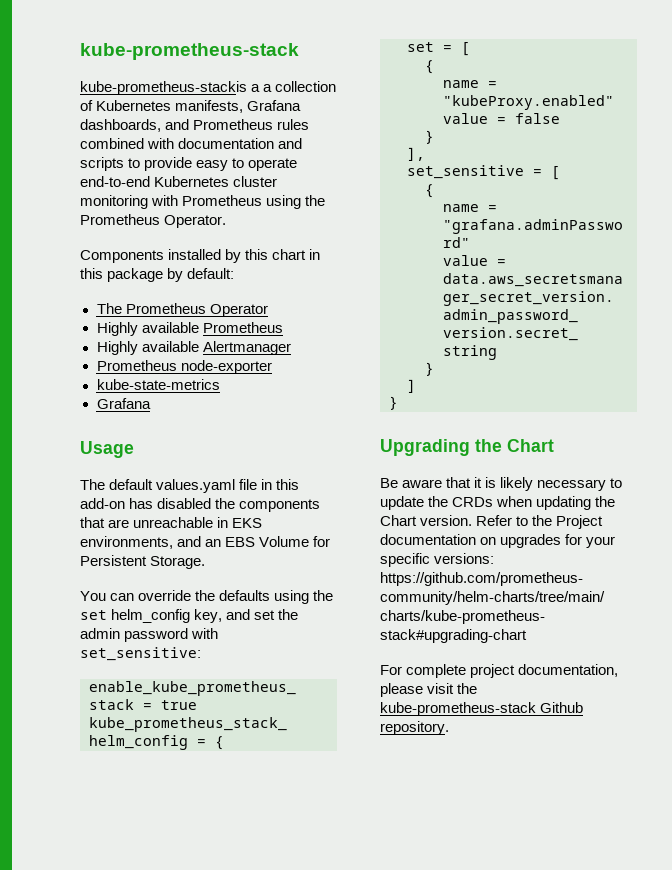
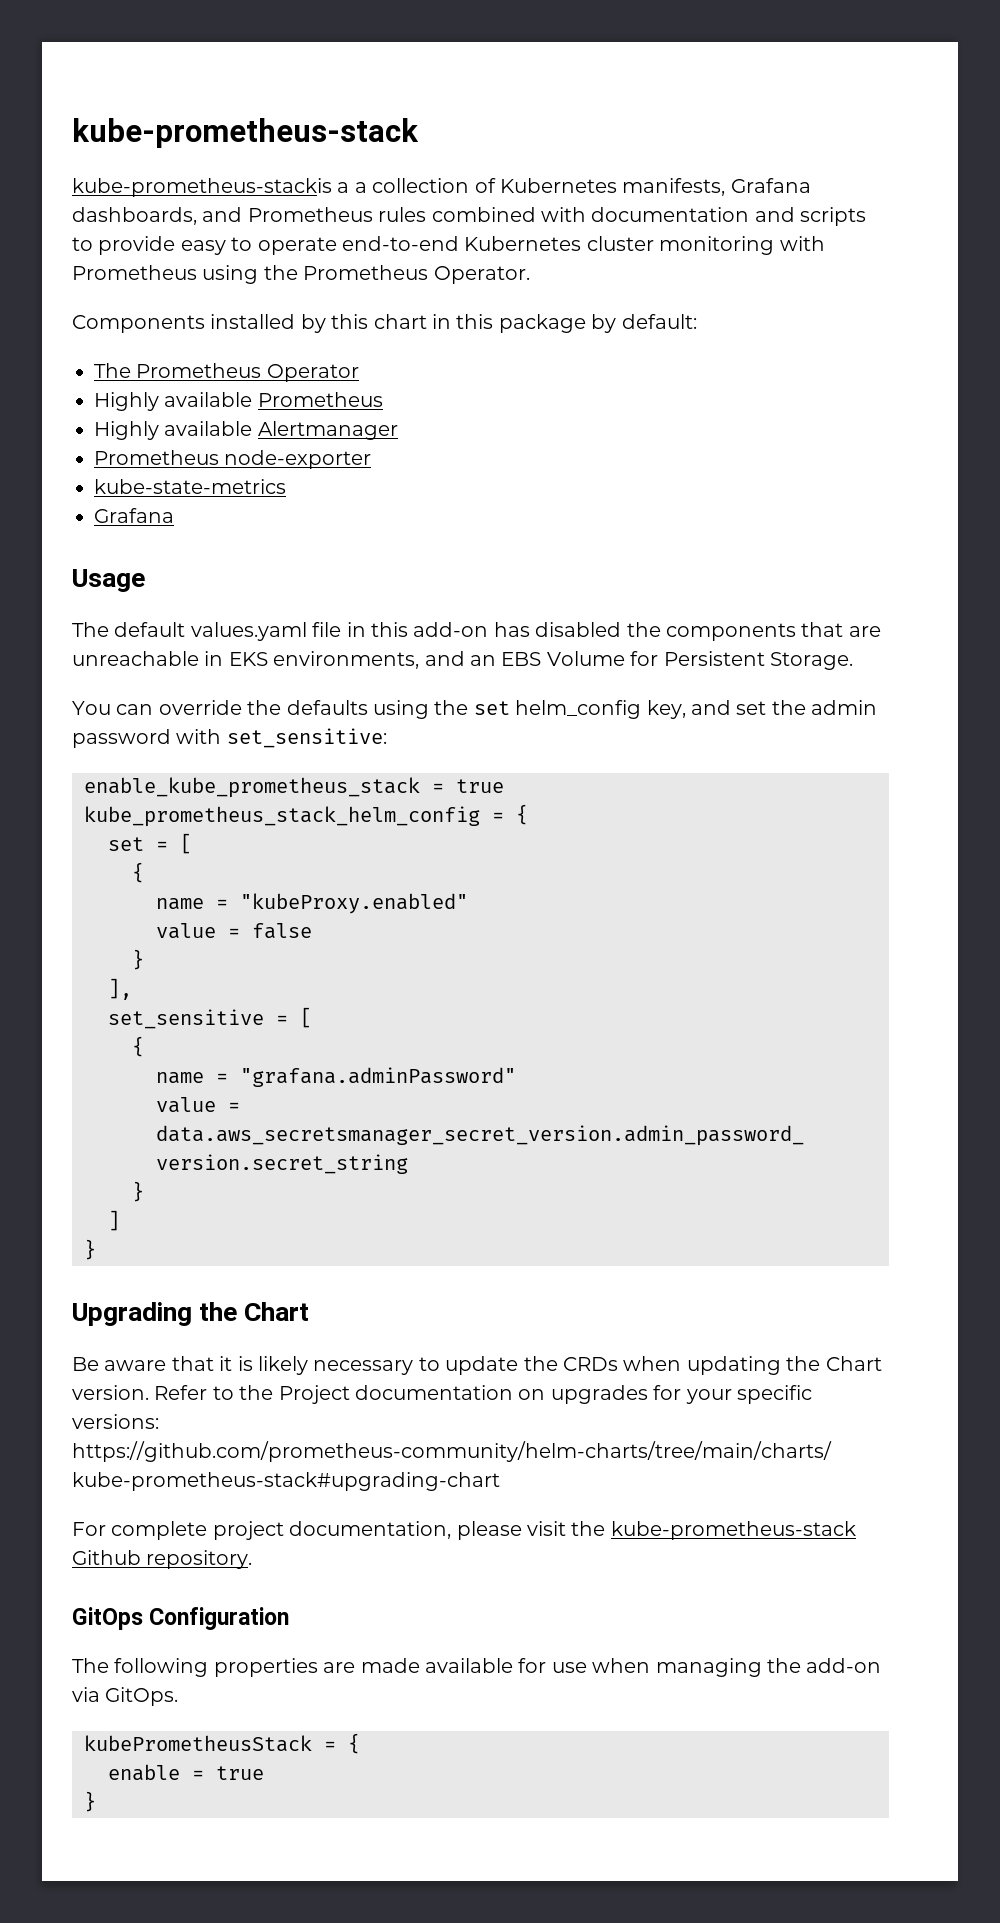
(449, 728) none -> [72,1607,290,1630] [72,1658,882,1677] [72,1687,179,1706] [84,1733,360,1754] [108,1764,264,1781] [84,1791,96,1812] // GitOps Configuration // The following properties are made available for use when managing the add-on via GitOps. // kubePrometheusStack = { // enable = true // }

